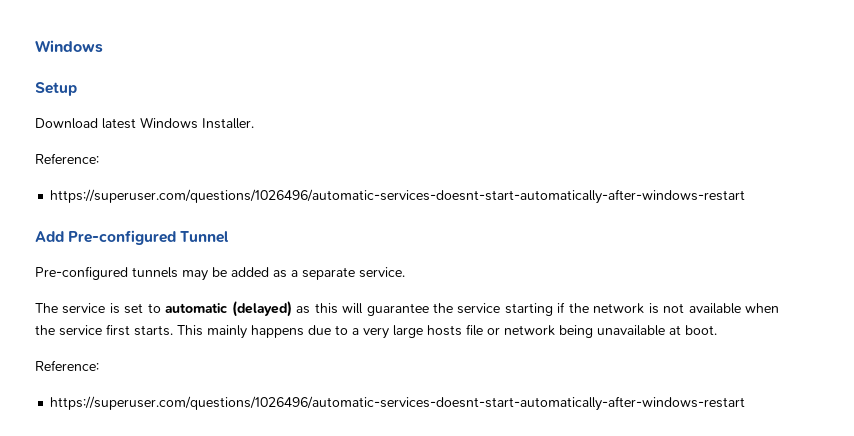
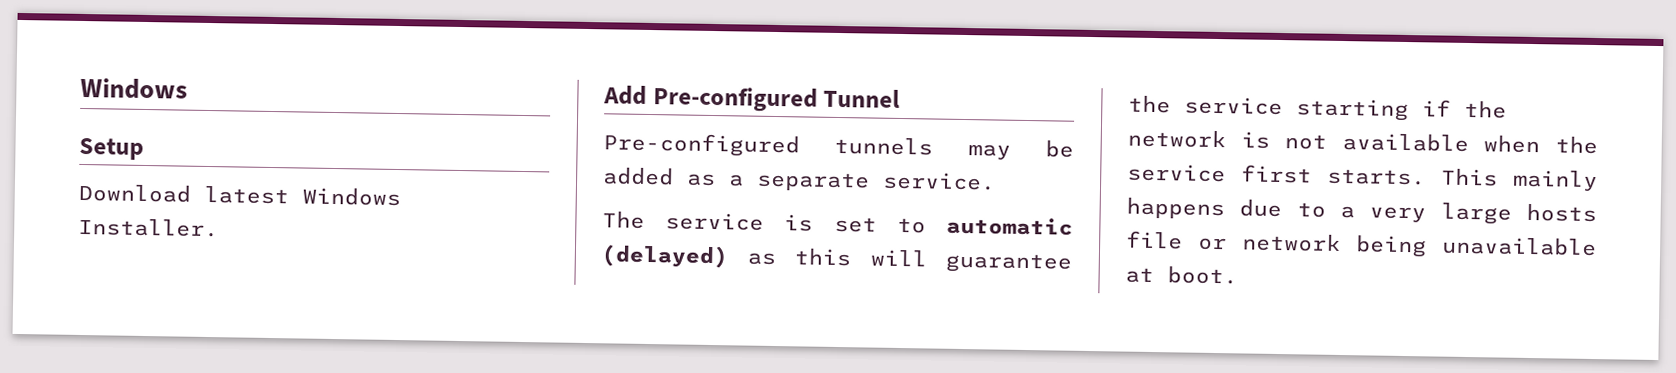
[35,153,99,164] [50,189,746,204] // Reference: // https://superuser.com/questions/1026496/automatic-services-doesnt-start-automatically-after-windows-restart -> (219, 227) none
[35,360,99,371] [50,396,746,411] // Reference: // https://superuser.com/questions/1026496/automatic-services-doesnt-start-automatically-after-windows-restart -> (1238, 275) none

